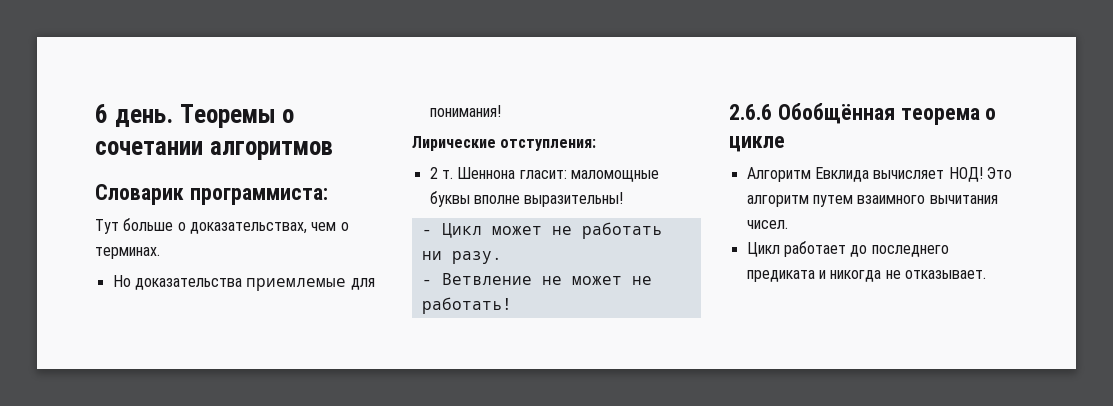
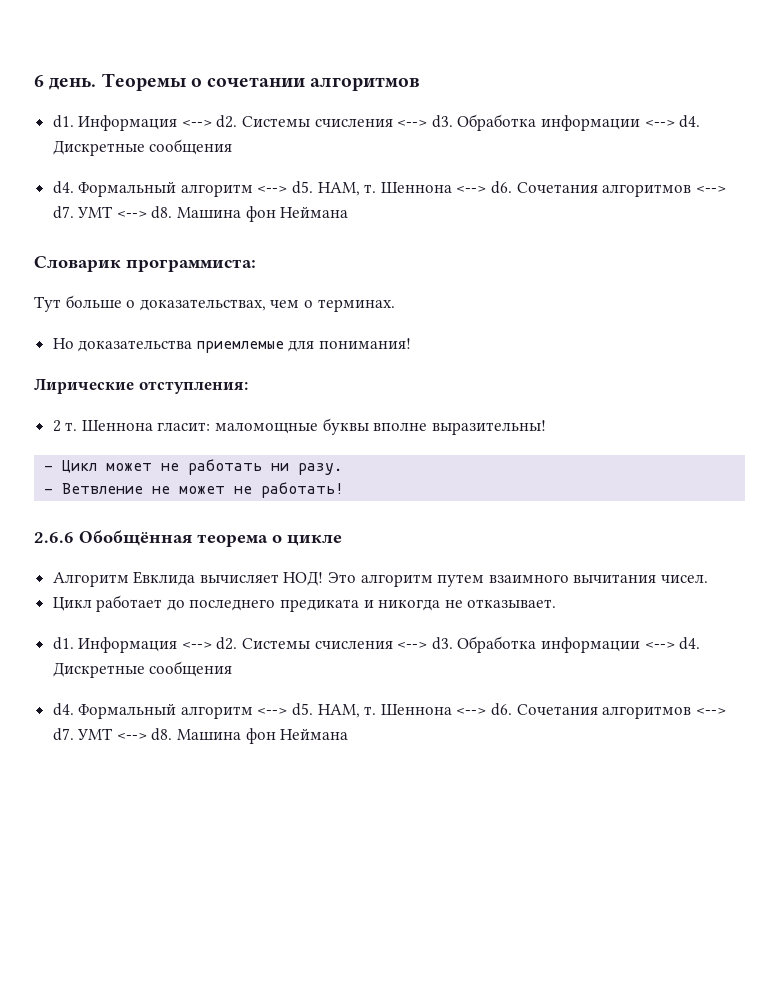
(333, 150) none -> [52,114,701,131] [52,139,233,156] [52,181,726,197] [52,206,349,222] // d1. Информация <--> d2. Системы счисления <--> d3. Обработка информации <--> d4. Дискретные сообщения // d4. Формальный алгоритм <--> d5. НАМ, т. Шеннона <--> d6. Сочетания алгоритмов <--> d7. УМТ <--> d8. Машина фон Неймана
(986, 274) none -> [52,636,701,653] [52,661,233,678] [52,703,726,719] [52,728,349,744] // d1. Информация <--> d2. Системы счисления <--> d3. Обработка информации <--> d4. Дискретные сообщения // d4. Формальный алгоритм <--> d5. НАМ, т. Шеннона <--> d6. Сочетания алгоритмов <--> d7. УМТ <--> d8. Машина фон Неймана

